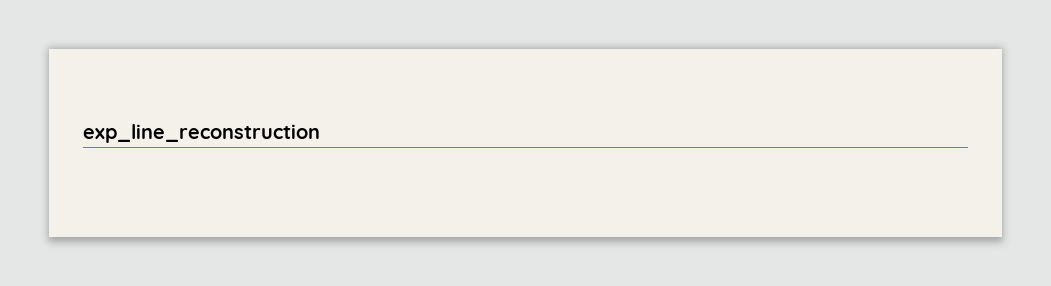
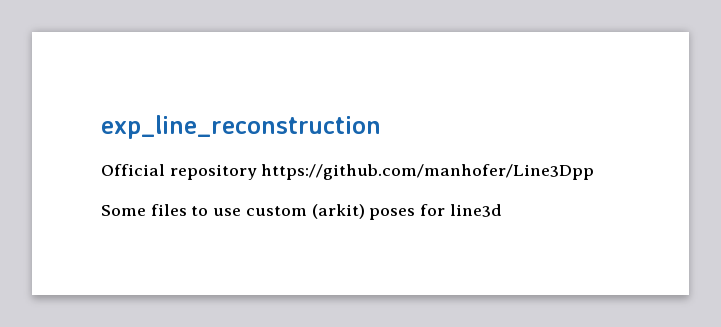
(320, 133) none -> [101,164,595,180] [101,204,502,220] // Official repository https://github.com/manhofer/Line3Dpp // Some files to use custom (arkit) poses for line3d

